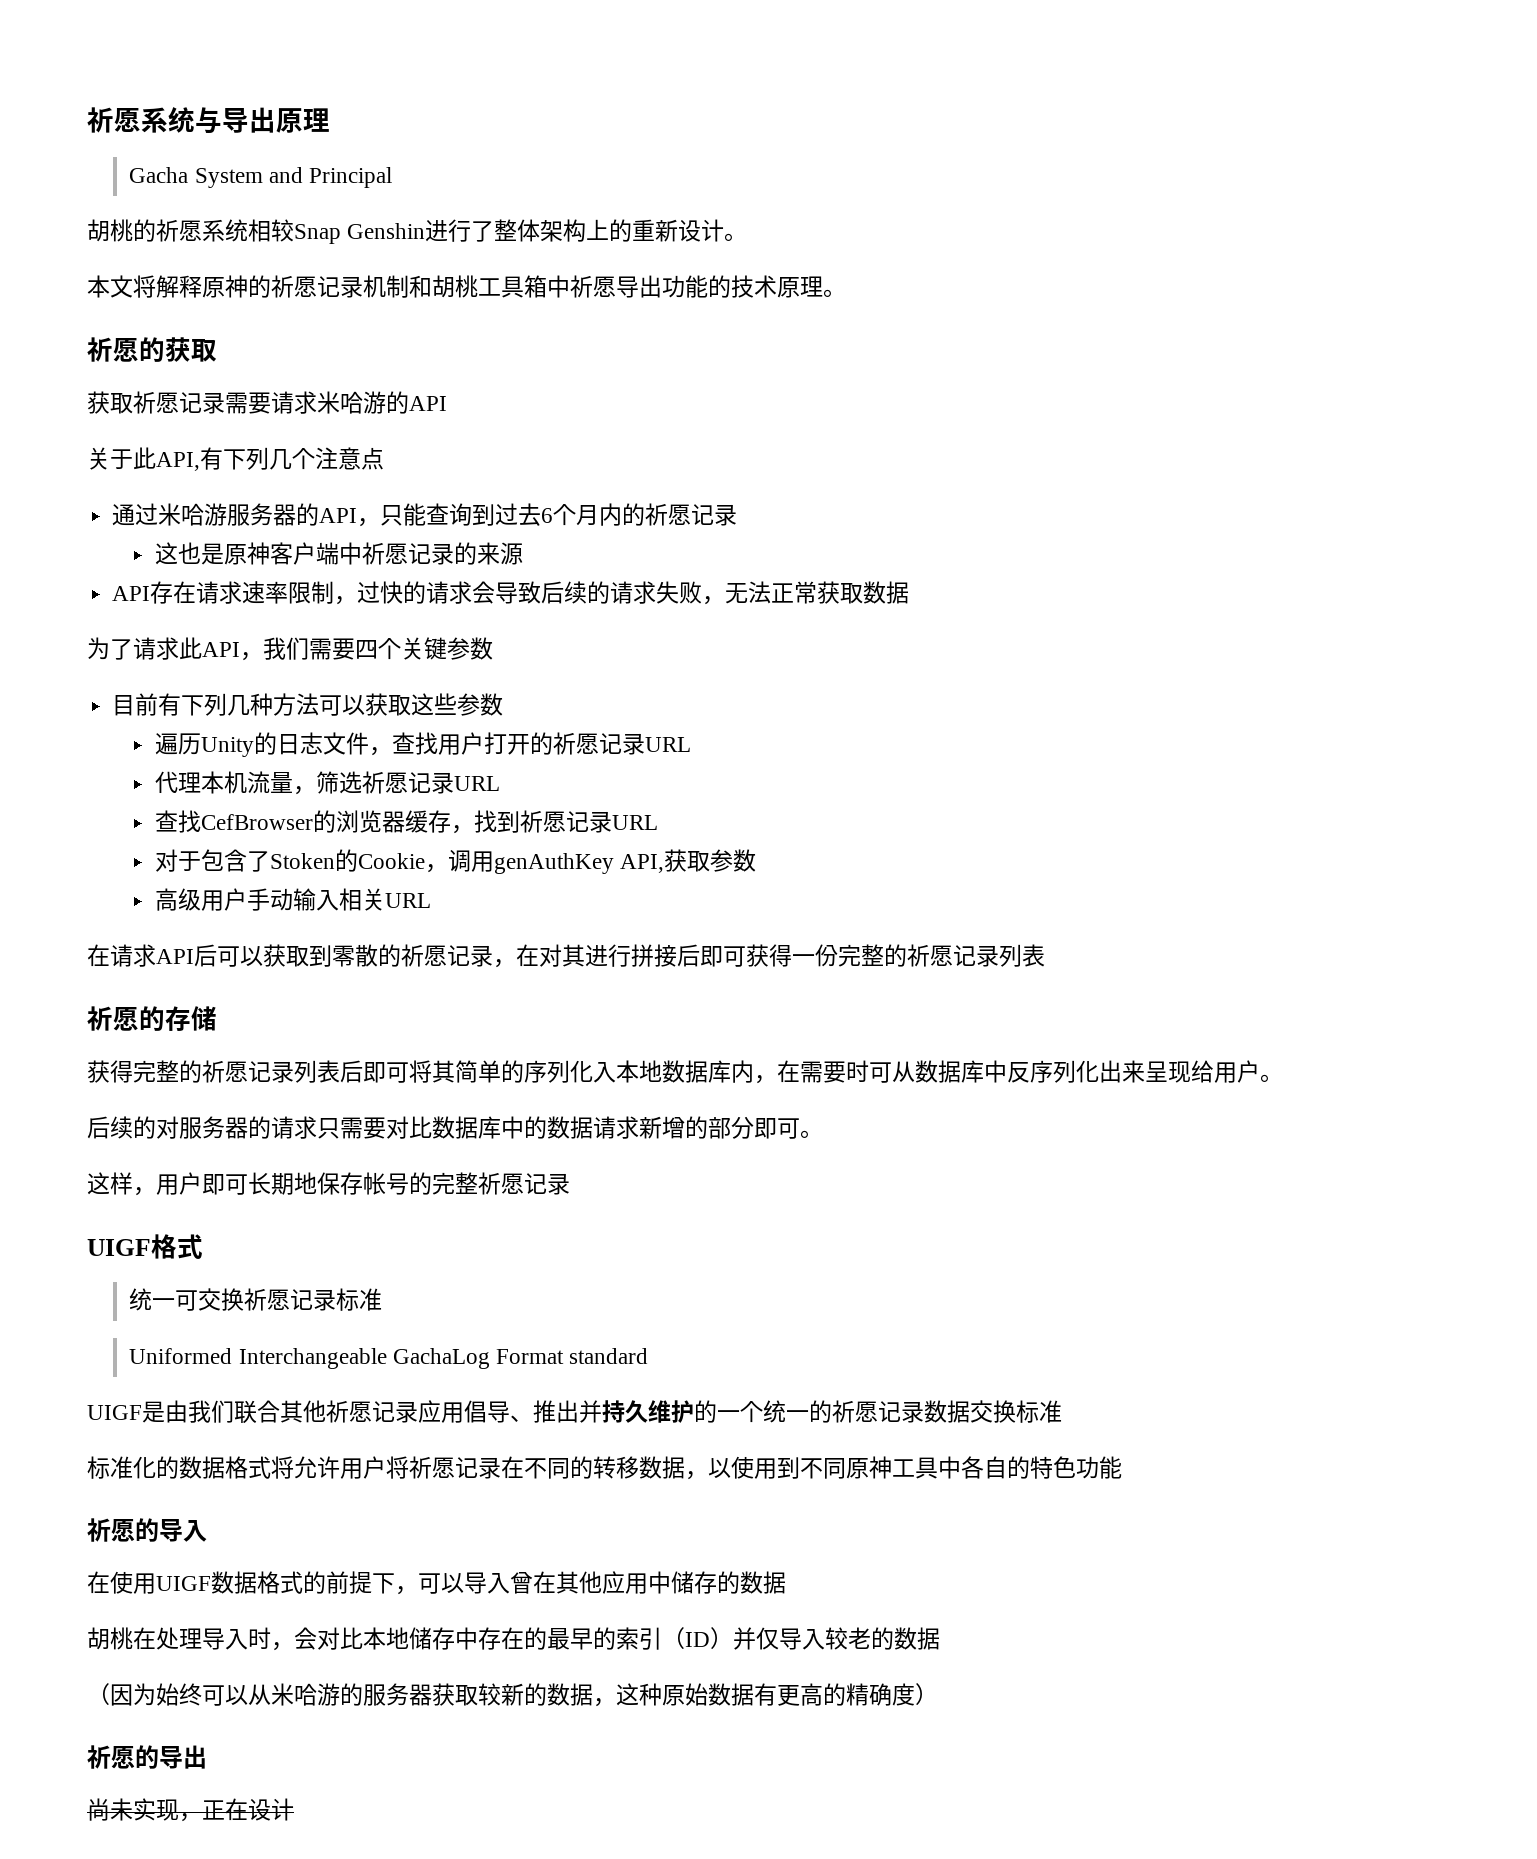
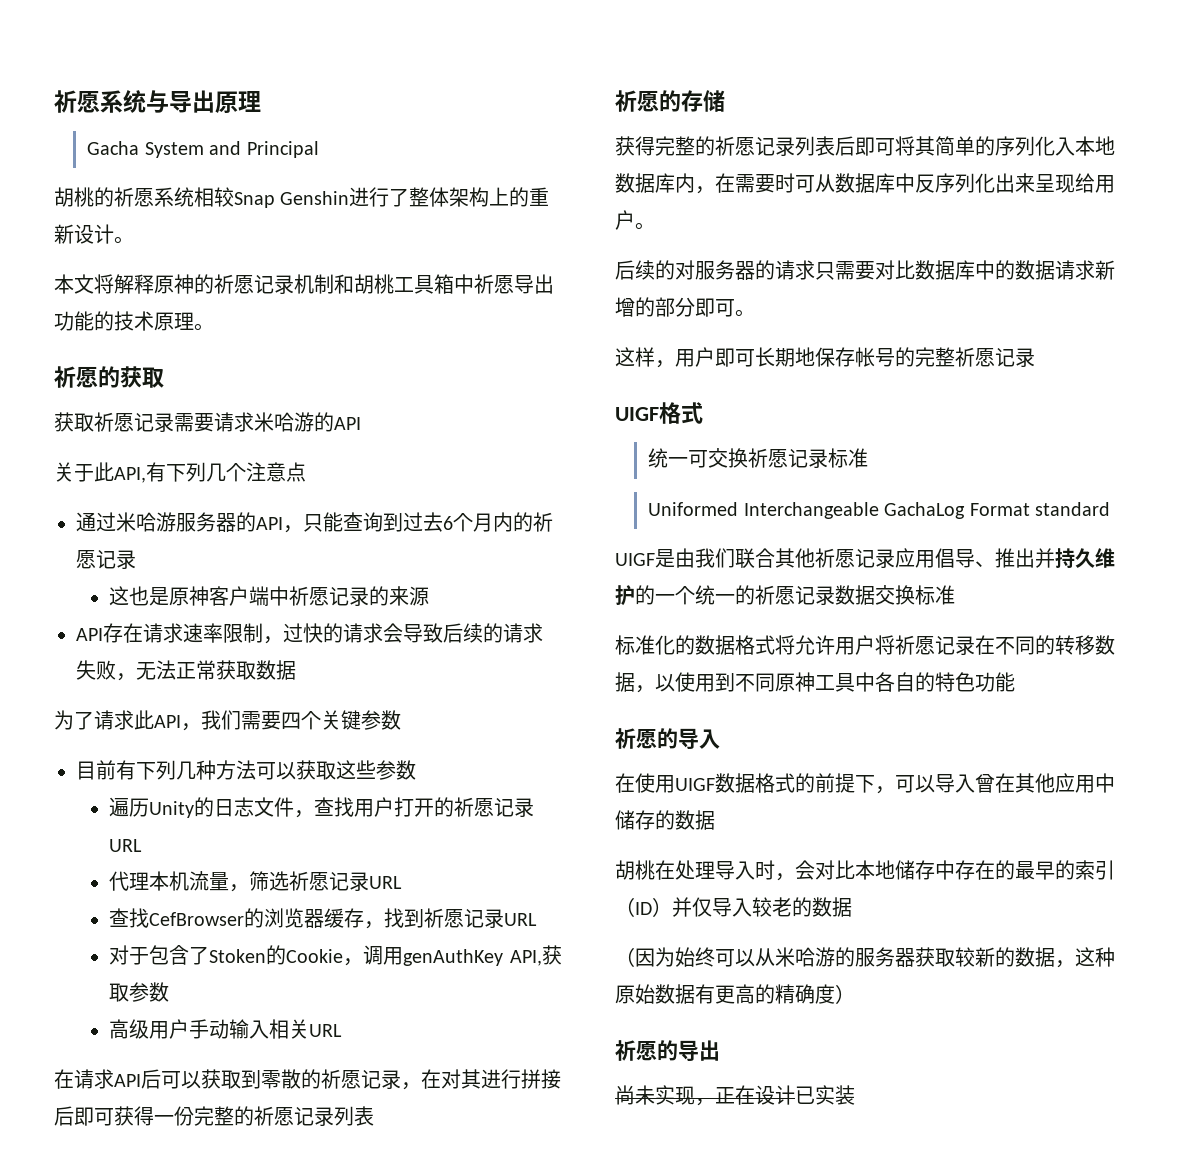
(294, 1809) none -> [795,1085,855,1105] 已实装

